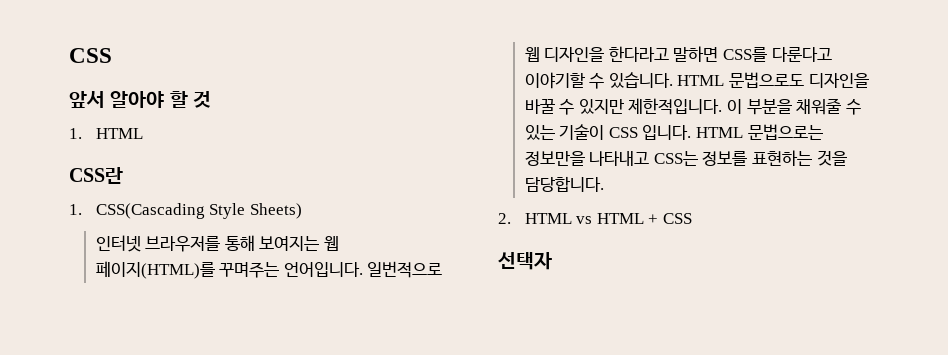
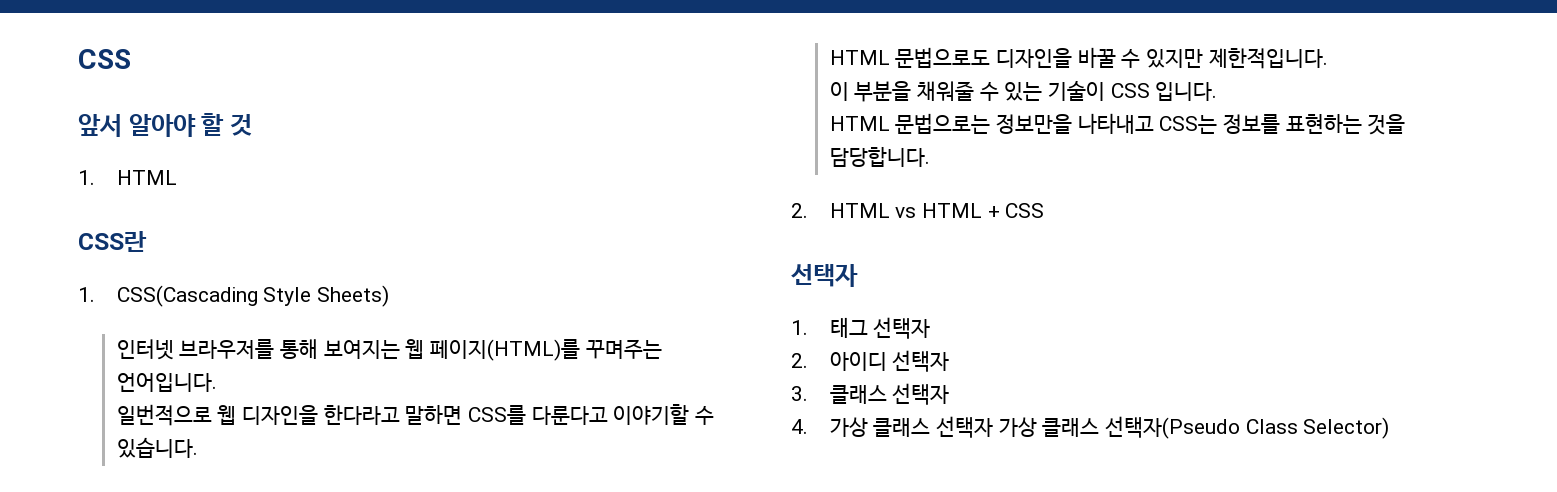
(363, 269) none -> (217, 382) //
(673, 80) none -> (198, 447) //
(723, 106) none -> (1328, 58) //
(692, 132) none -> (1218, 91) //
(552, 261) none -> [791,317,931,339] [791,350,950,372] [791,383,950,405] [791,416,1390,439] // 1. 태그 선택자 // 2. 아이디 선택자 // 3. 클래스 선택자 // 4. 가상 클래스 선택자 가상 클래스 선택자(Pseudo Class Selector)

